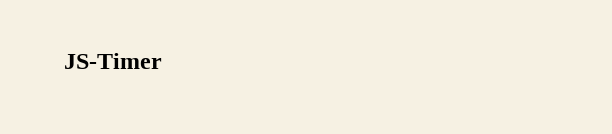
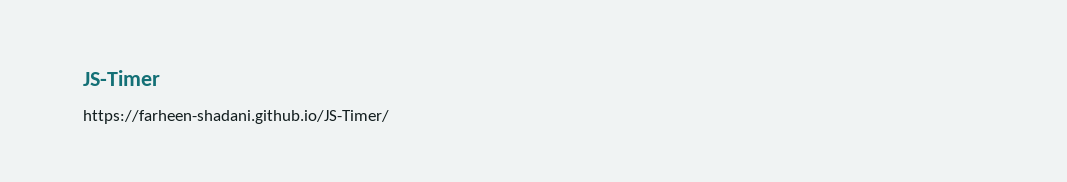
(162, 61) none -> [83,110,389,124] // https://farheen-shadani.github.io/JS-Timer/

